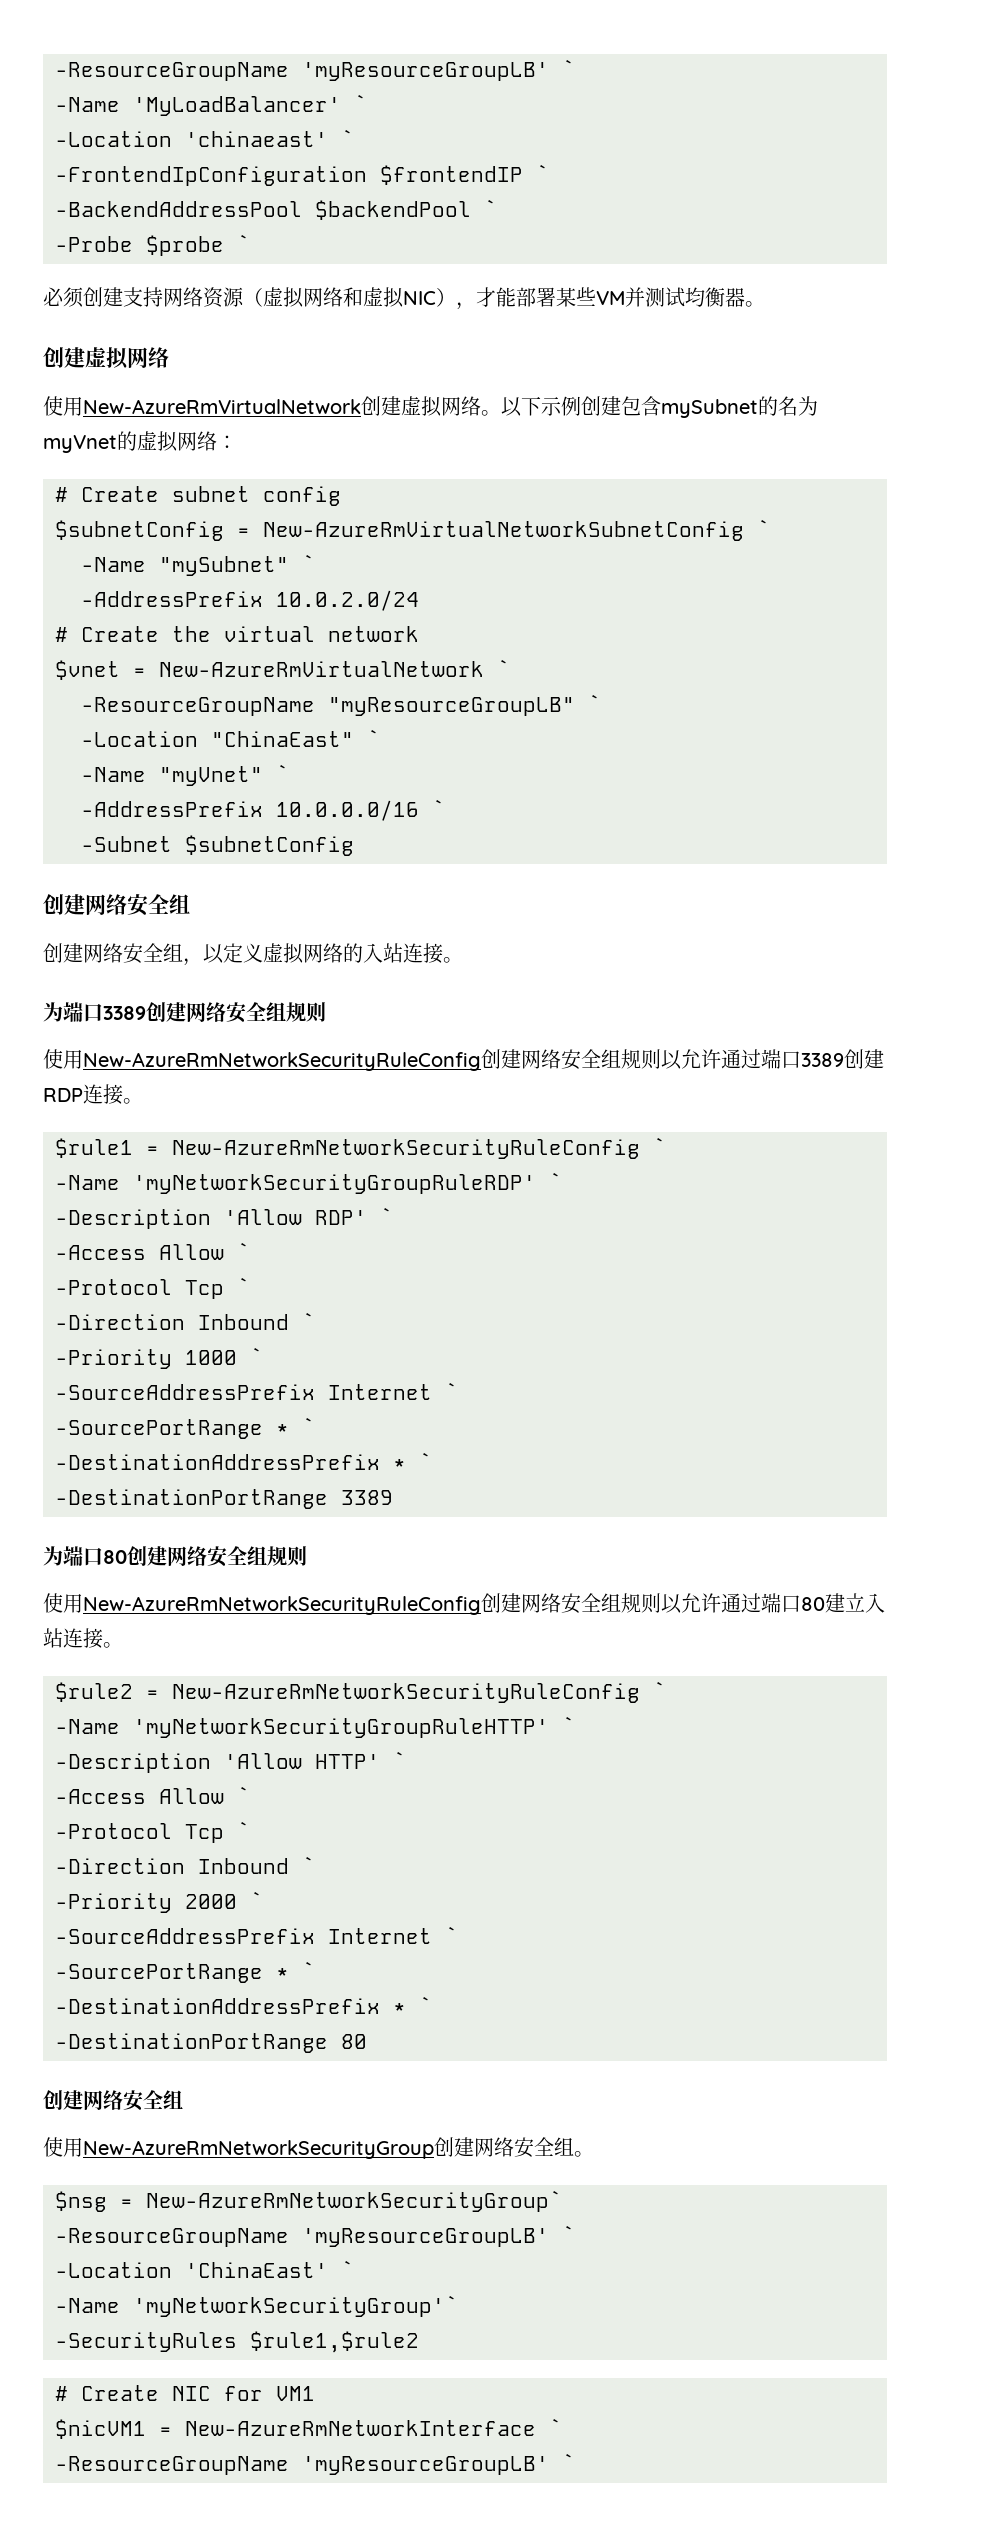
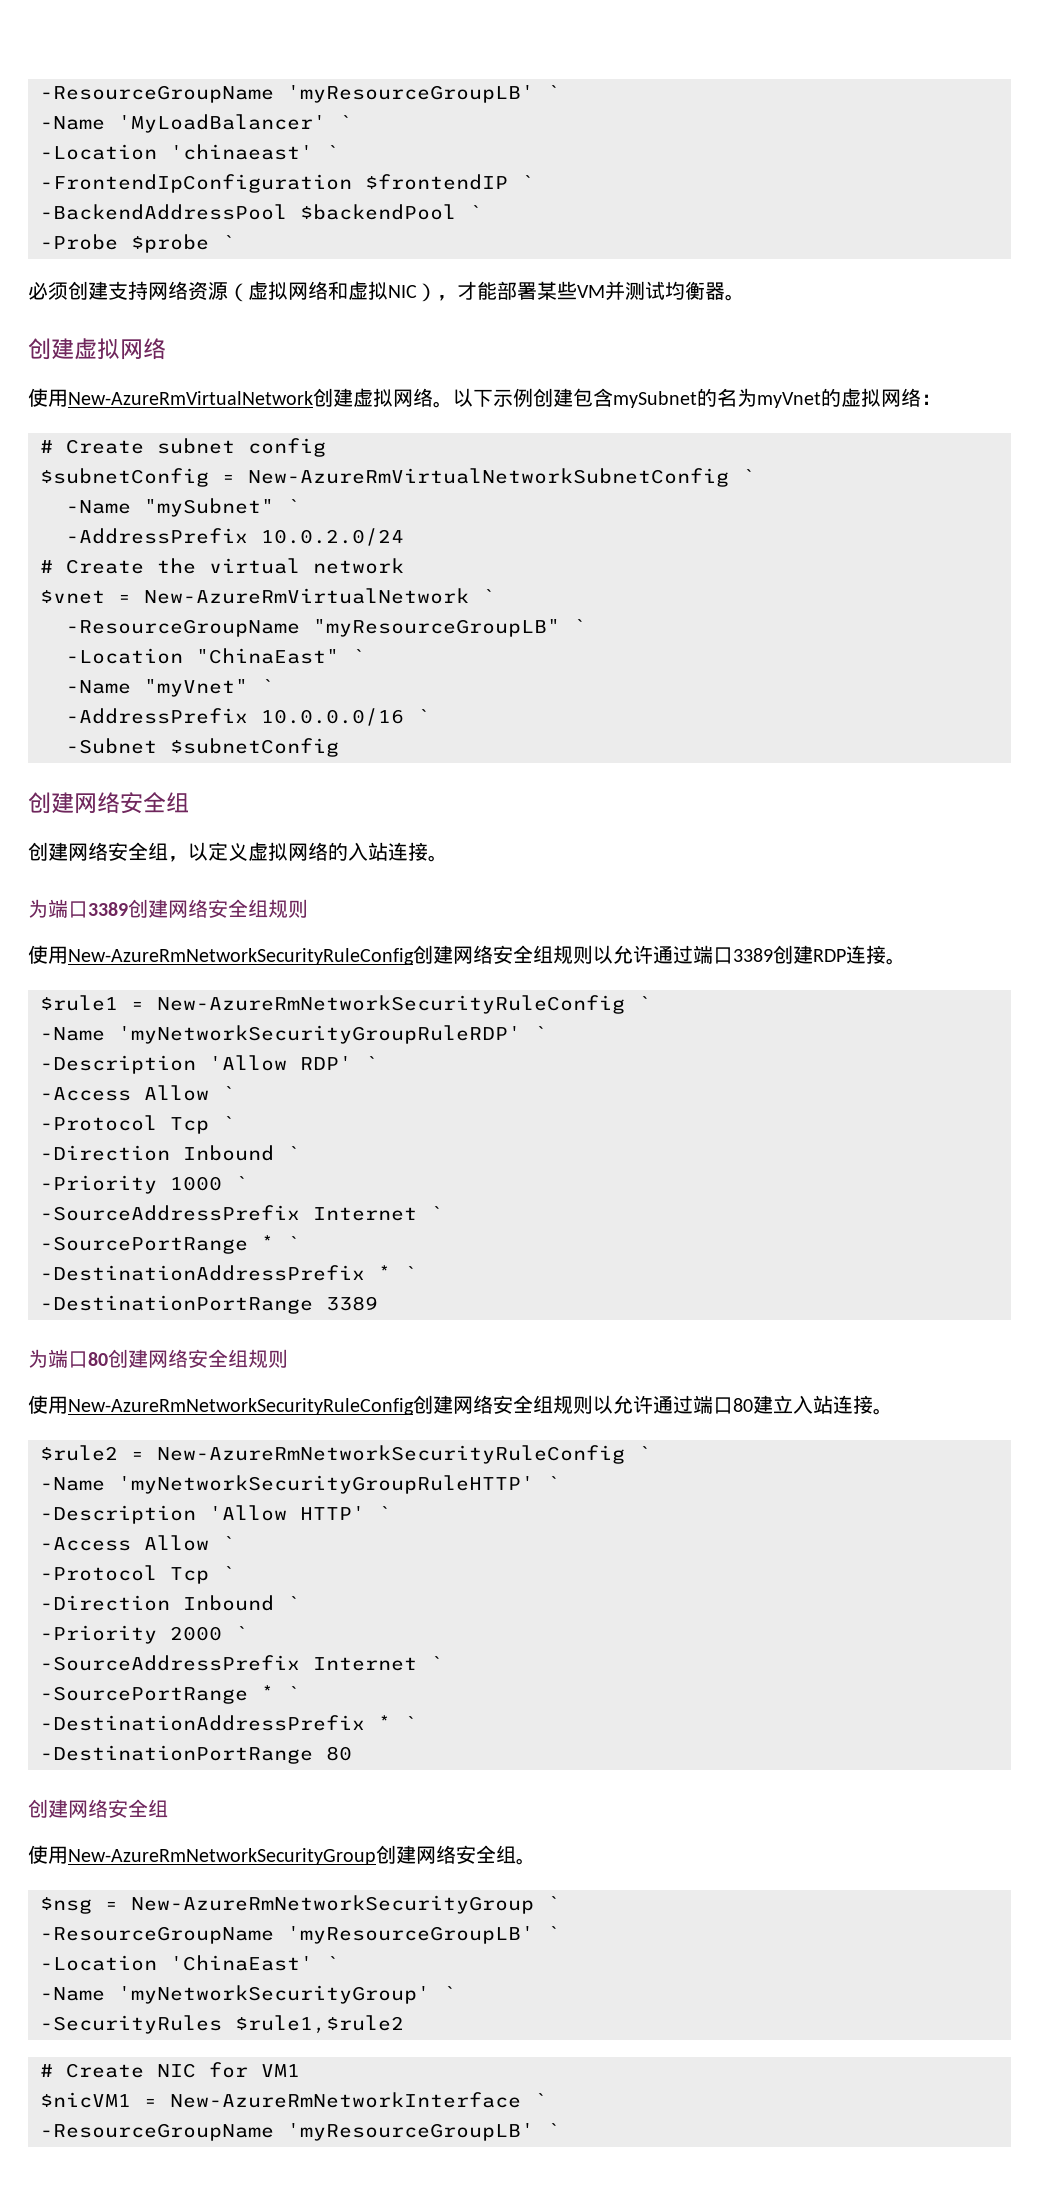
[146,2190,562,2212] New-AzureRmNetworkSecurityGroup` -> [131,1895,560,1914] New-AzureRmNetworkSecurityGroup `
[133,2295,458,2317] 'myNetworkSecurityGroup'` -> [118,1985,456,2004] 'myNetworkSecurityGroup' `

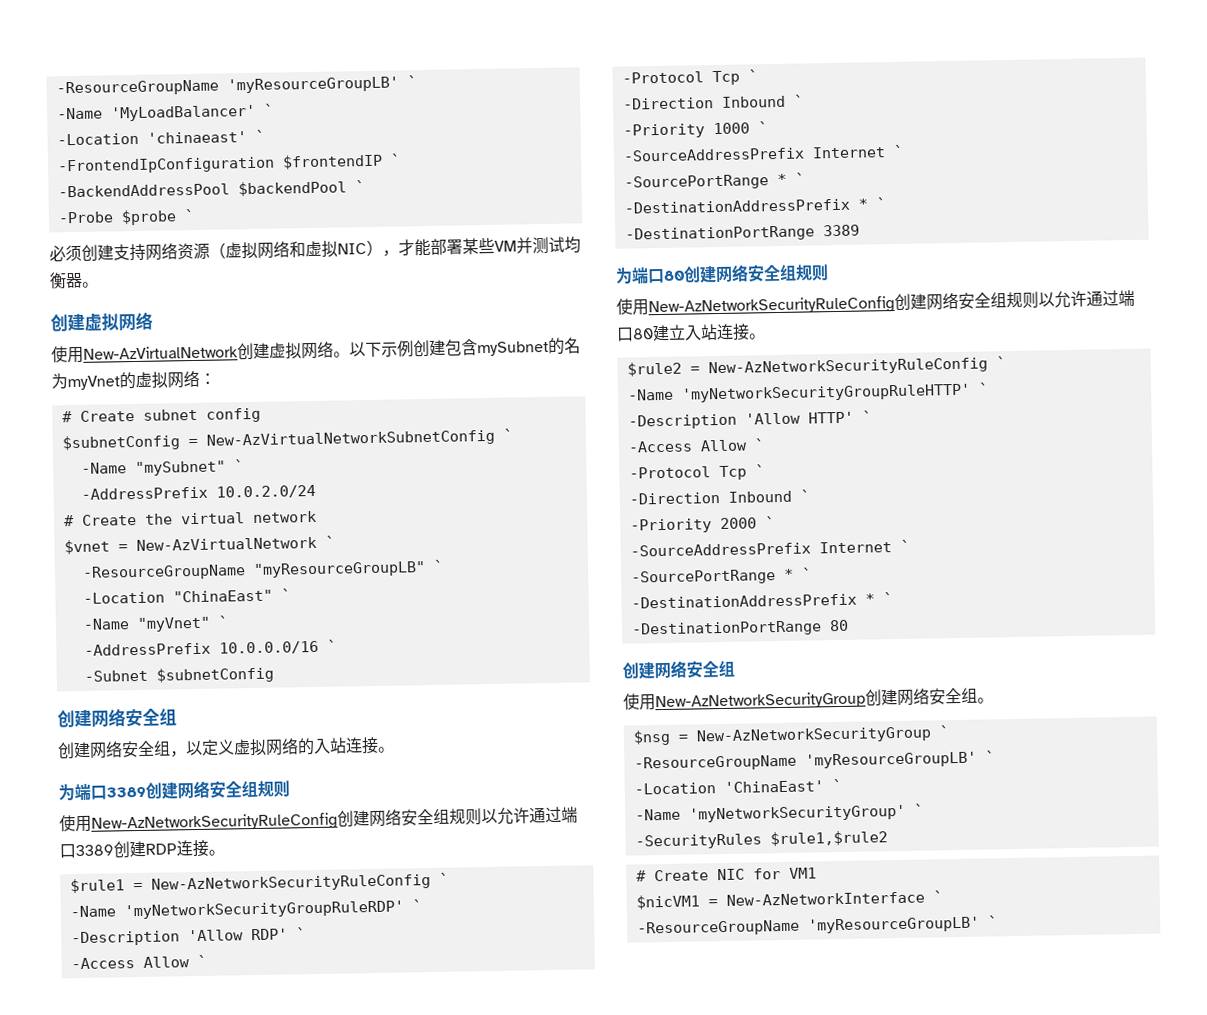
[68,391,313,405] New-AzureRmVirtualNetwork -> [83,345,238,360] New-AzVirtualNetwork
[248,468,729,487] New-AzureRmVirtualNetworkSubnetConfig -> [205,429,495,449] New-AzVirtualNetworkSubnetConfig
[144,588,469,604] New-AzureRmVirtualNetwork -> [135,536,317,552] New-AzVirtualNetwork
[68,948,414,965] New-AzureRmNetworkSecurityRuleConfig -> [91,812,338,833] New-AzNetworkSecurityRuleConfig
[157,995,625,1014] New-AzureRmNetworkSecurityRuleConfig -> [150,874,431,893] New-AzNetworkSecurityRuleConfig
[68,1398,414,1415] New-AzureRmNetworkSecurityRuleConfig -> [648,295,895,317] New-AzNetworkSecurityRuleConfig
[157,1445,625,1464] New-AzureRmNetworkSecurityRuleConfig -> [707,357,988,377] New-AzNetworkSecurityRuleConfig
[68,1848,376,1865] New-AzureRmNetworkSecurityGroup -> [655,691,866,711] New-AzNetworkSecurityGroup
[131,1895,534,1914] New-AzureRmNetworkSecurityGroup -> [695,726,932,745] New-AzNetworkSecurityGroup
[170,2092,521,2108] New-AzureRmNetworkInterface -> [725,891,925,906] New-AzNetworkInterface

